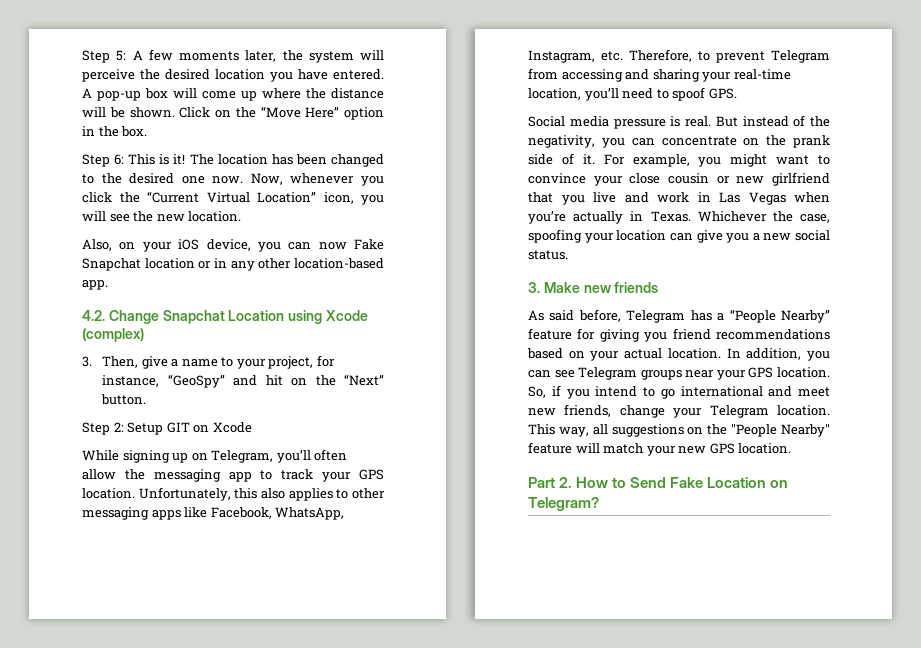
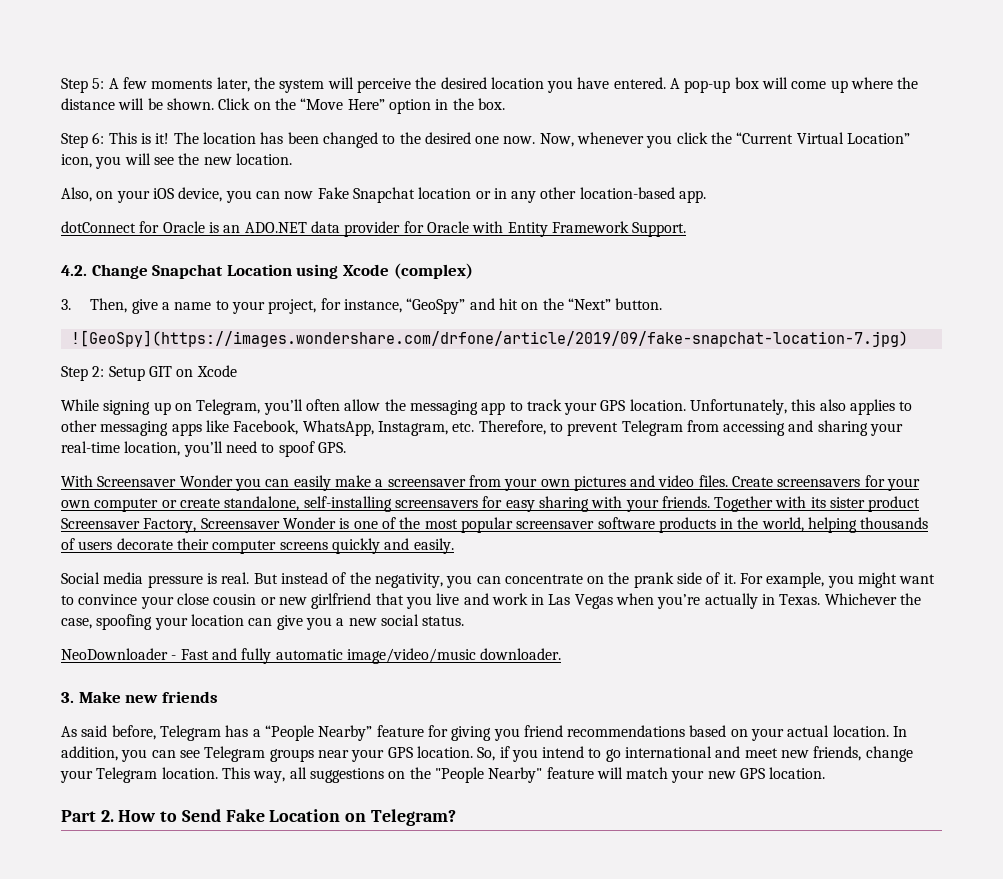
(108, 285) none -> [61,221,687,237] // dotConnect for Oracle is an ADO.NET data provider for Oracle with Entity Framework Support.
(147, 399) none -> [70,330,908,347] // ![GeoSpy](https://images.wondershare.com/drfone/article/2019/09/fake-snapchat-location-7.jpg)
(737, 93) none -> [61,475,921,491] [61,496,921,512] [61,517,929,533] [61,538,454,554] // With Screensaver Wonder you can easily make a screensaver from your own pictures and video files. Create screensavers for your own computer or create standalone, self-installing screensavers for easy sharing with your friends. Together with its sister product Screensaver Factory, Screensaver Wonder is one of the most popular screensaver software products in the world, helping thousands of users decorate their computer screens quickly and easily.
(568, 255) none -> [61,648,562,664] // NeoDownloader - Fast and fully automatic image/video/music downloader.

